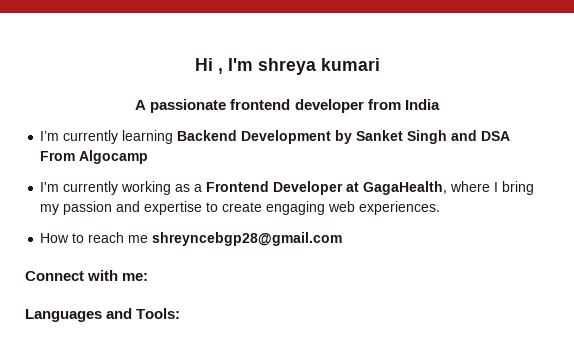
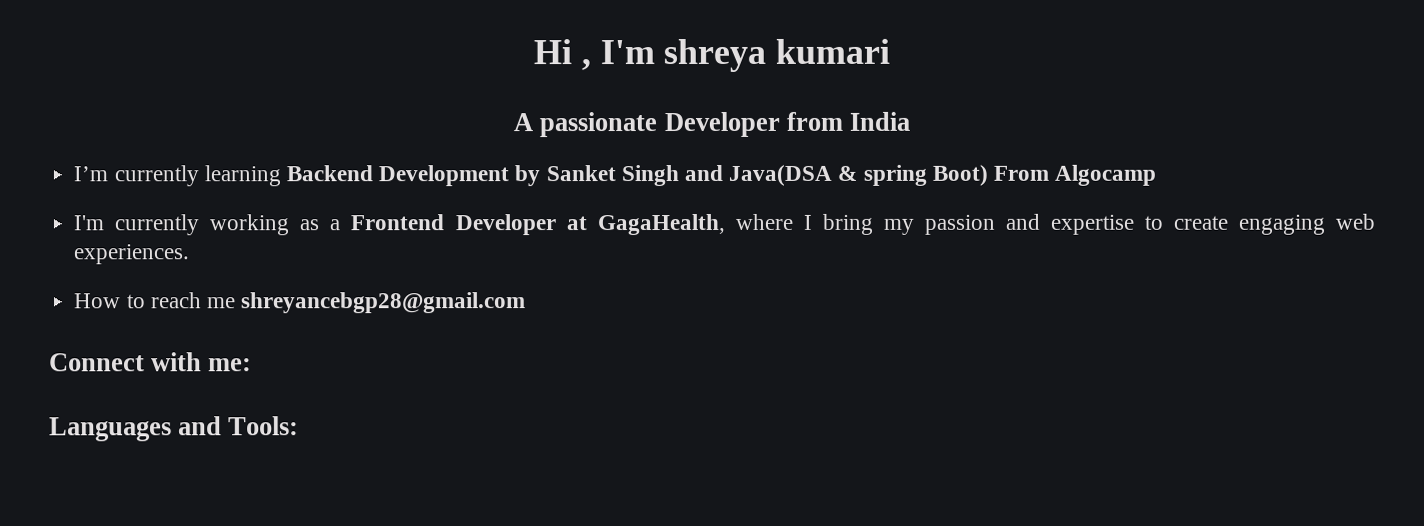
[230,99,364,113] frontend developer -> [663,111,780,138] Developer
[481,131,511,141] DSA -> [728,164,988,186] Java(DSA & spring Boot)
[152,232,343,246] shreyncebgp28@gmail.com -> [241,292,527,314] shreyancebgp28@gmail.com

